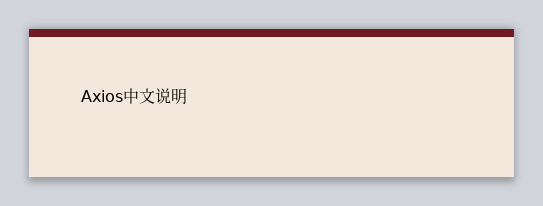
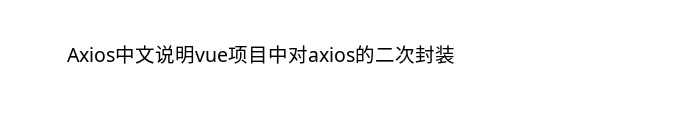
(187, 96) none -> [195,45,455,64] vue项目中对axios的二次封装

